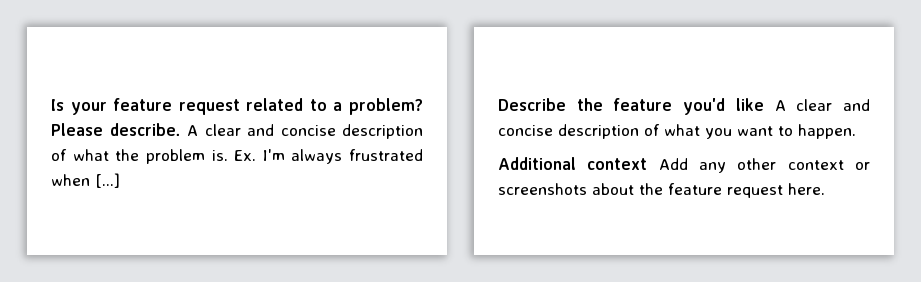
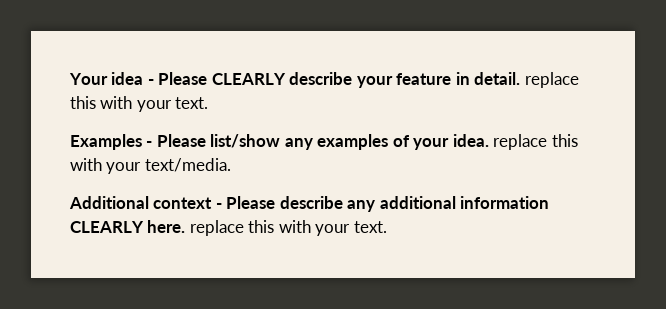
[51,98,423,115] [51,123,423,139] [51,149,423,164] [51,173,120,188] [498,98,870,115] [498,124,856,139] [498,157,870,173] [498,183,825,198] Is your feature request related to a problem? Please describe. A clear and concise description of what the problem is. Ex. I'm always frustrated when [...] // Describe the feature you'd like A clear and concise description of what you want to happen. // Additional context Add any other context or screenshots about the feature request here. -> [69,72,579,88] [70,96,209,112] [70,134,578,150] [70,158,231,174] [69,196,550,212] [70,220,387,236] Your idea - Please CLEARLY describe your feature in detail. replace this with your text. // Examples - Please list/show any examples of your idea. replace this with your text/media. // Additional context - Please describe any additional information CLEARLY here. replace this with your text.

